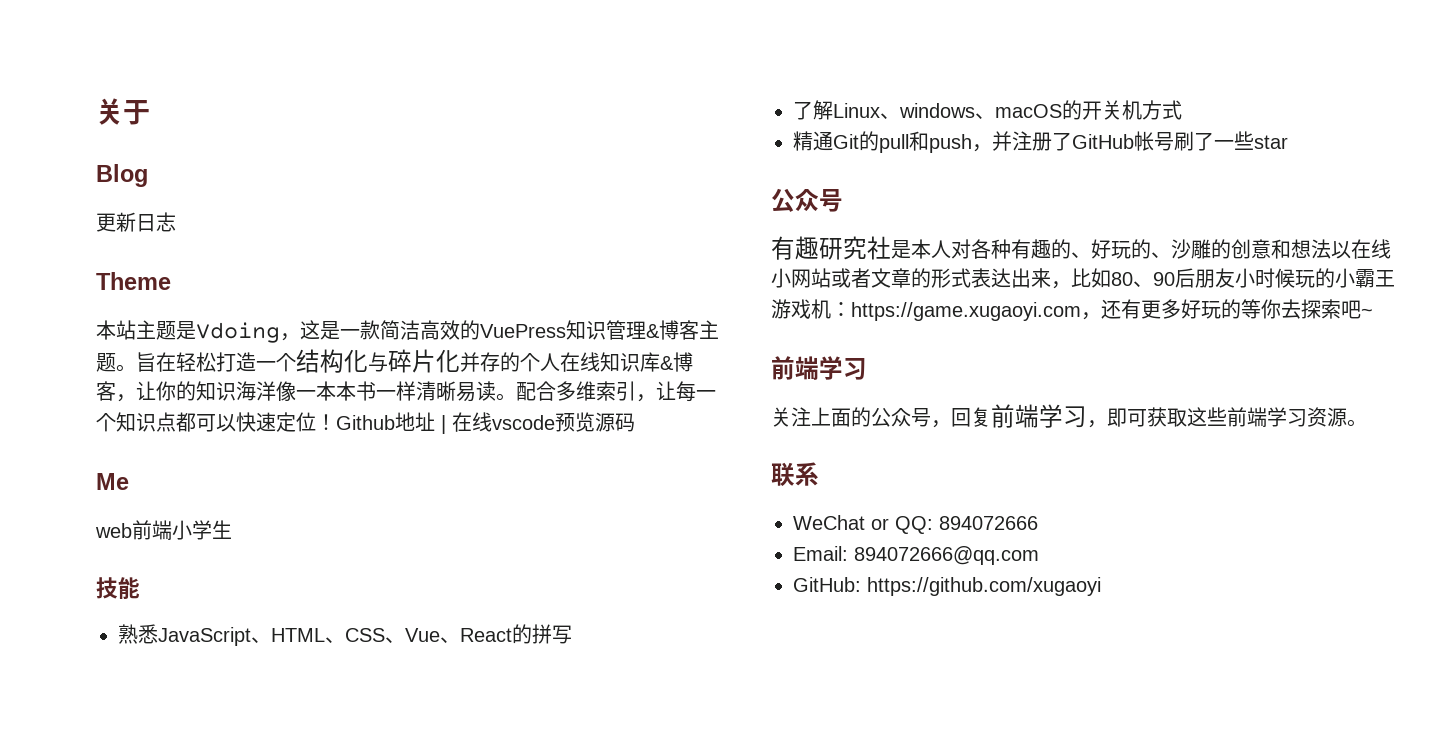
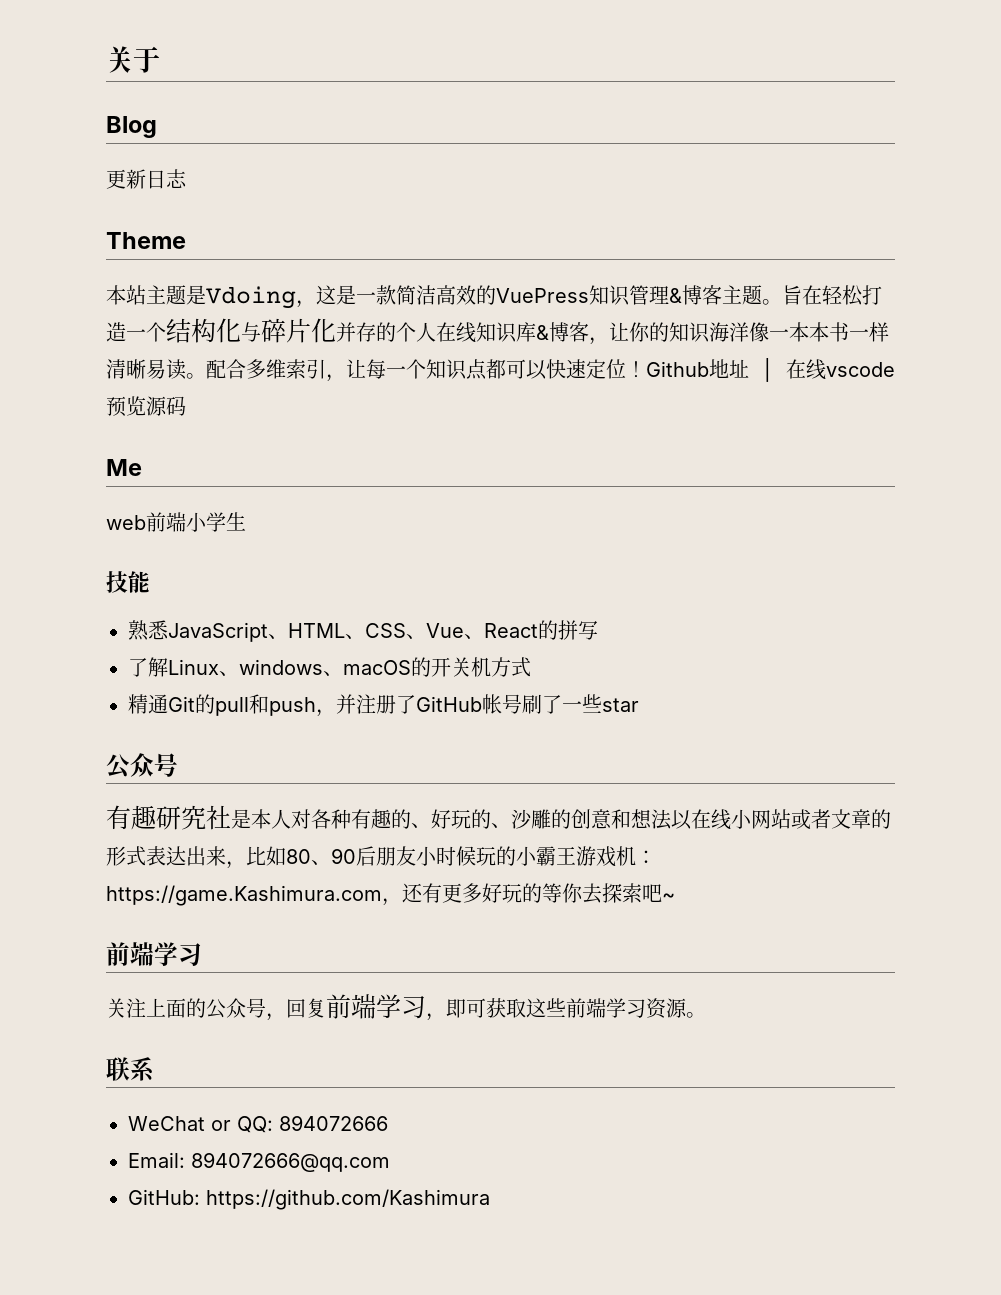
[851,302,1081,321] https://game.xugaoyi.com -> [106,885,382,906] https://game.Kashimura.com
[867,577,1101,596] https://github.com/xugaoyi -> [206,1189,490,1210] https://github.com/Kashimura

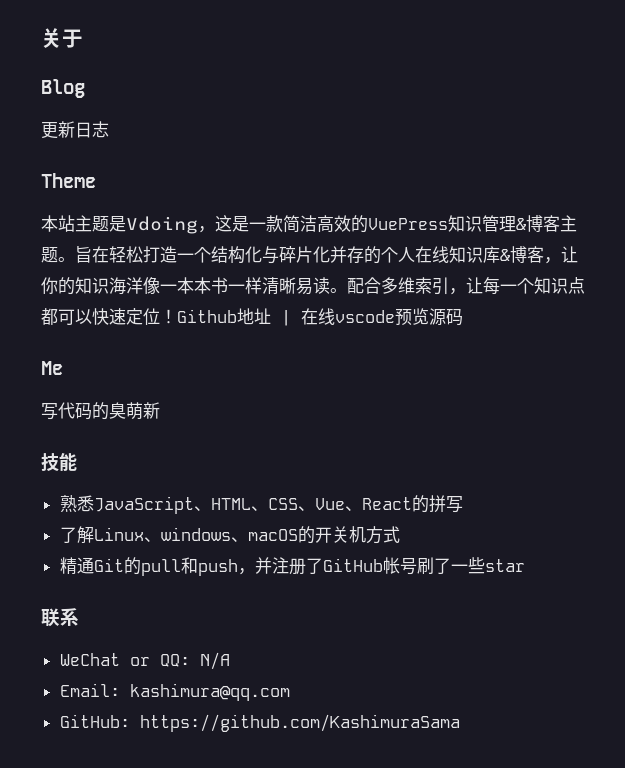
[106,512,246,532] web前端小学生 -> [41,402,160,420] 写代码的臭萌新
[106,753,178,779] [106,805,891,830] [106,846,656,869] [106,883,675,906] [106,942,202,966] [106,994,706,1021] // 公众号 // 有趣研究社是本人对各种有趣的、好玩的、沙雕的创意和想法以在线小网站或者文章的形式表达出来，比如80、90后朋友小时候玩的小霸王游戏机：https://game.Kashimura.com，还有更多好玩的等你去探索吧~ // 前端学习 // 关注上面的公众号，回复前端学习，即可获取这些前端学习资源。 -> (525, 565) none
[279,1115,388,1131] 894072666 -> [199,652,230,670] N/A
[191,1152,390,1172] 894072666@qq.com -> [129,683,290,701] kashimura@qq.com
[206,1189,490,1210] https://github.com/Kashimura -> [139,714,460,732] https://github.com/KashimuraSama

